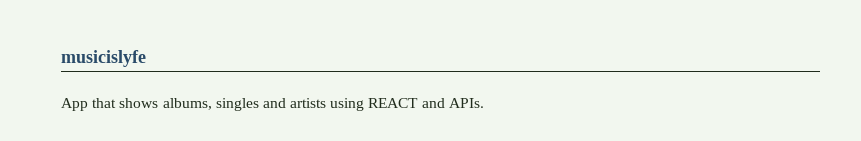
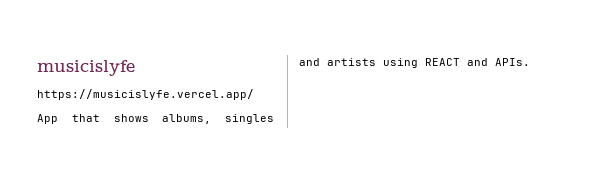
(146, 58) none -> [37,89,254,100] // https://musicislyfe.vercel.app/

